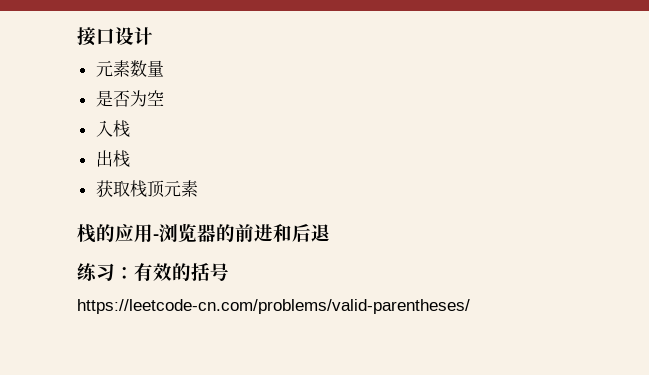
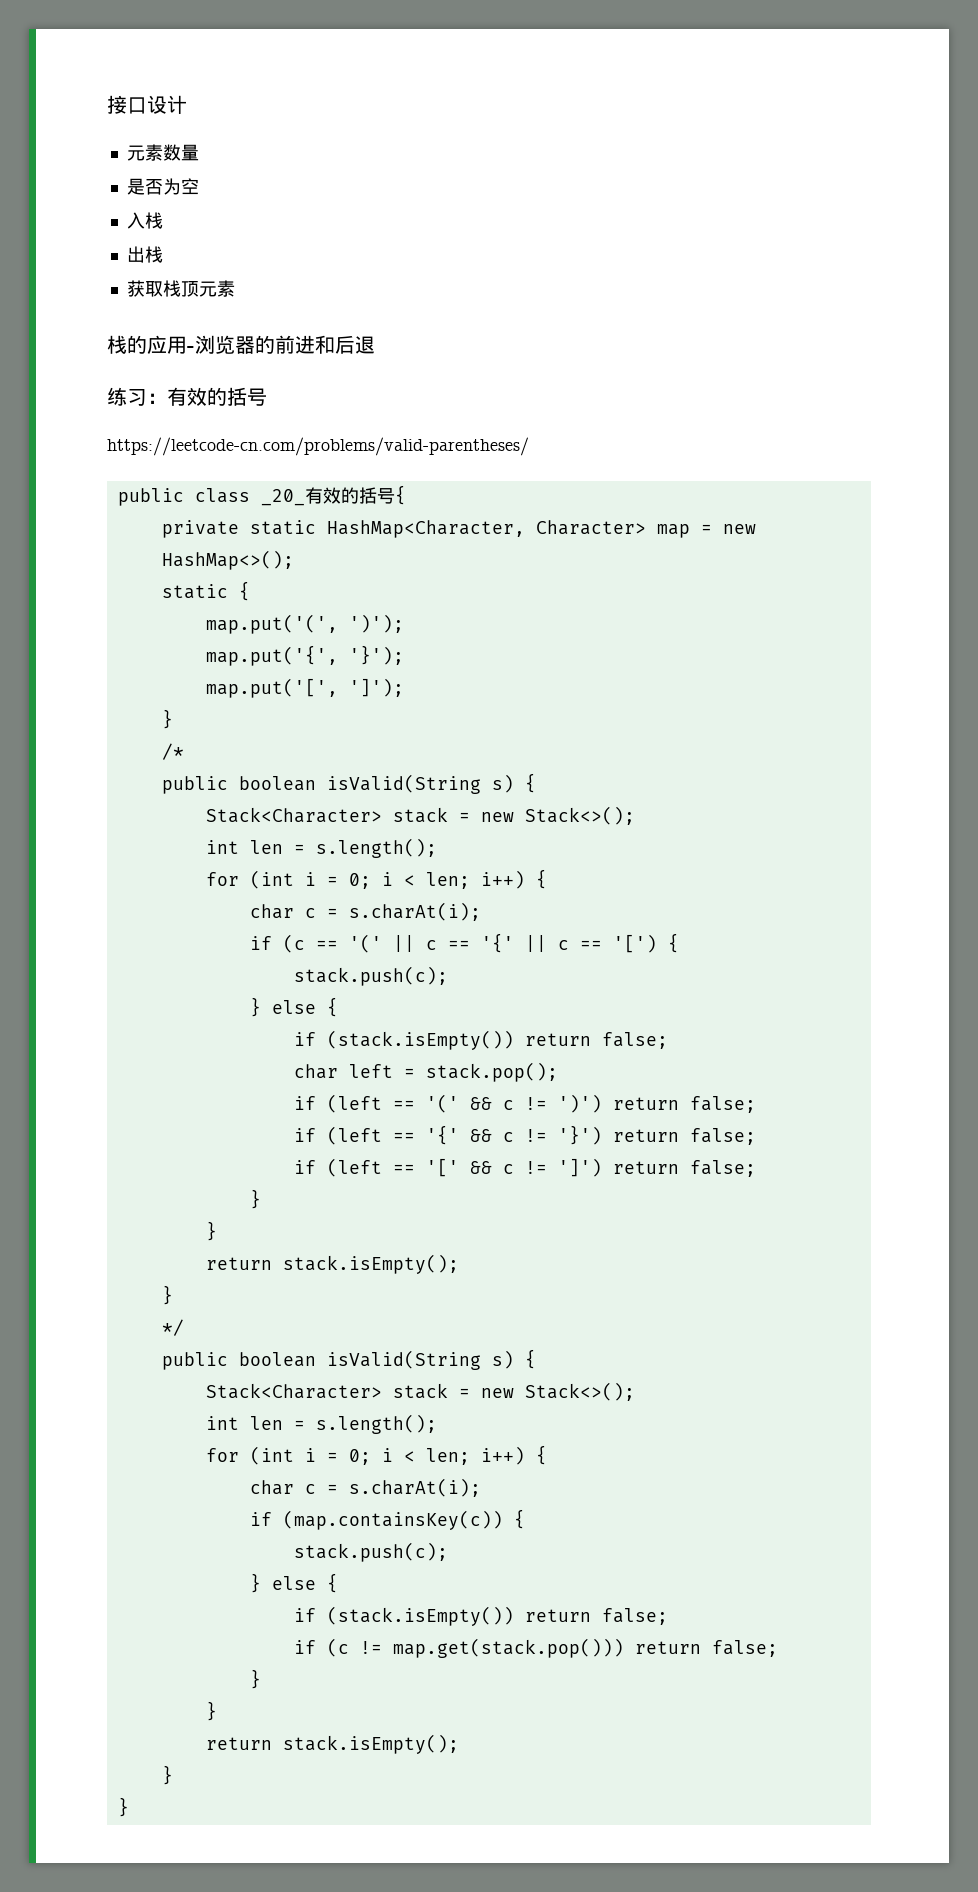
(470, 306) none -> [117,485,406,506] [161,520,756,538] [161,550,294,570] [161,581,250,601] [205,614,404,634] [205,645,404,666] [205,678,404,698] [161,709,173,729] [161,743,184,760] [161,773,536,794] [205,806,635,825] [205,838,437,858] [205,869,547,889] [249,902,481,921] [249,933,679,953] [293,966,448,986] [249,997,338,1017] [293,1030,668,1050] [293,1062,558,1082] [293,1094,756,1113] [293,1125,756,1145] [293,1158,756,1177] [249,1189,261,1209] [205,1221,217,1241] [205,1254,459,1274] [161,1285,173,1305] [161,1319,184,1336] [161,1349,536,1370] [205,1382,635,1401] [205,1414,437,1434] [205,1445,547,1465] [249,1478,481,1497] [249,1509,525,1530] [293,1542,448,1562] [249,1573,338,1593] [293,1606,668,1626] [293,1638,778,1658] [249,1669,261,1689] [205,1701,217,1721] [205,1734,459,1754] [161,1765,173,1785] [117,1797,129,1817] // public class _20_有效的括号{ // private static HashMap<Character, Character> map = new HashMap<>(); // static { // map.put('(', ')'); // map.put('{', '}'); // map.put('[', ']'); // } // /* // public boolean isValid(String s) { // Stack<Character> stack = new Stack<>(); // int len = s.length(); // for (int i = 0; i < len; i++) { // char c = s.charAt(i); // if (c == '(' || c == '{' || c == '[') { // stack.push(c); // } else { // if (stack.isEmpty()) return false; // char left = stack.pop(); // if (left == '(' && c != ')') return false; // if (left == '{' && c != '}') return false; // if (left == '[' && c != ']') return false; // } // } // return stack.isEmpty(); // } // */ // public boolean isValid(String s) { // Stack<Character> stack = new Stack<>(); // int len = s.length(); // for (int i = 0; i < len; i++) { // char c = s.charAt(i); // if (map.containsKey(c)) { // stack.push(c); // } else { // if (stack.isEmpty()) return false; // if (c != map.get(stack.pop())) return false; // } // } // return stack.isEmpty(); // } // }

